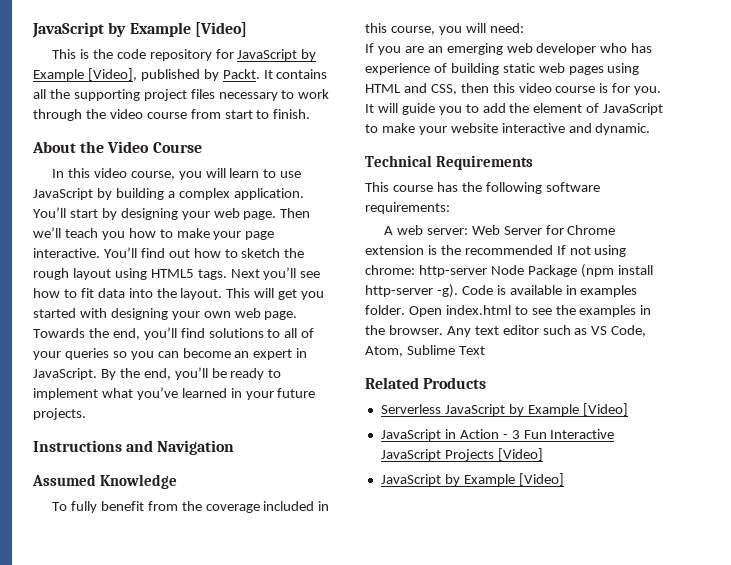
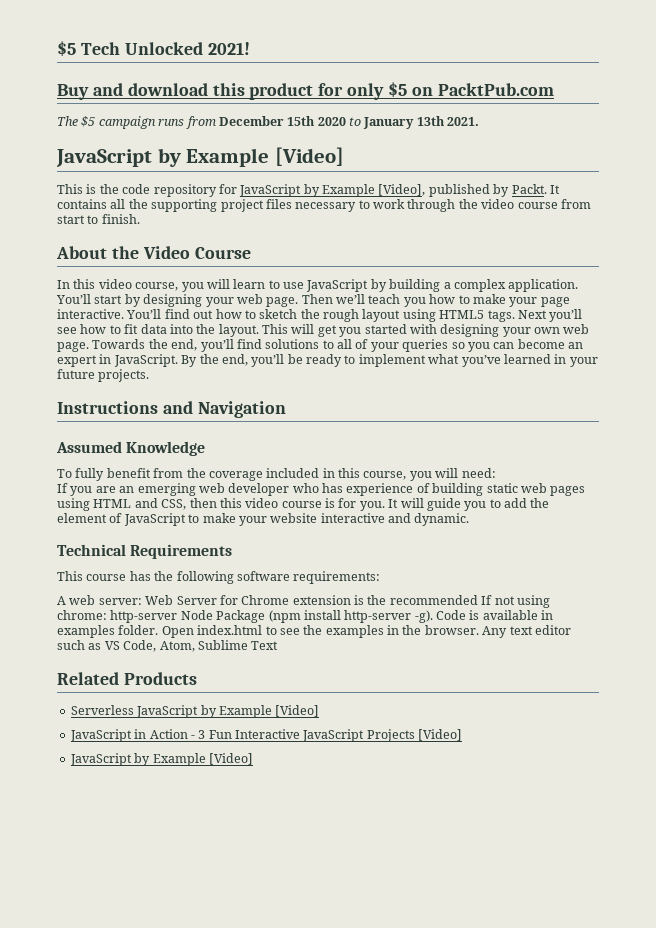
(32, 30) none -> [57,41,250,56] [57,82,554,100] [57,116,480,129] $5 Tech Unlocked 2021! // Buy and download this product for only $5 on PacktPub.com // The $5 campaign runs from December 15th 2020 to January 13th 2021. //

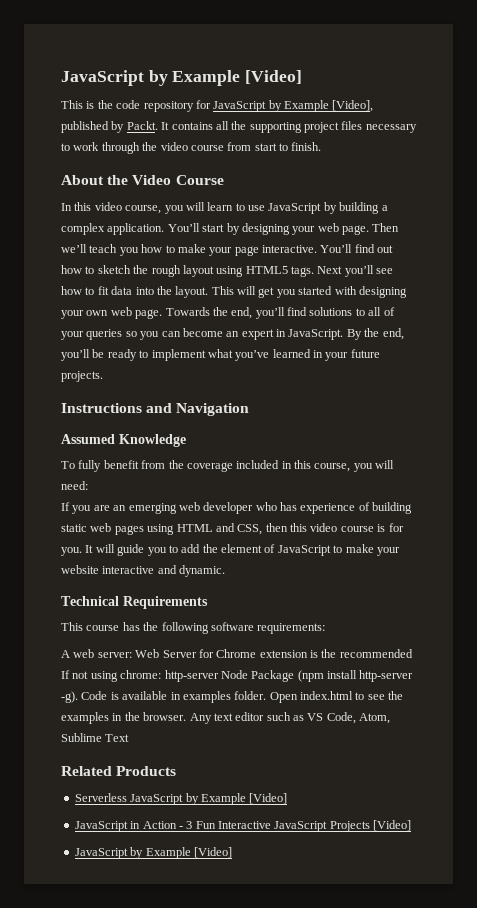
[57,41,250,56] [57,82,554,100] [57,116,480,129] $5 Tech Unlocked 2021! // Buy and download this product for only $5 on PacktPub.com // The $5 campaign runs from December 15th 2020 to January 13th 2021. // -> (61, 78) none

